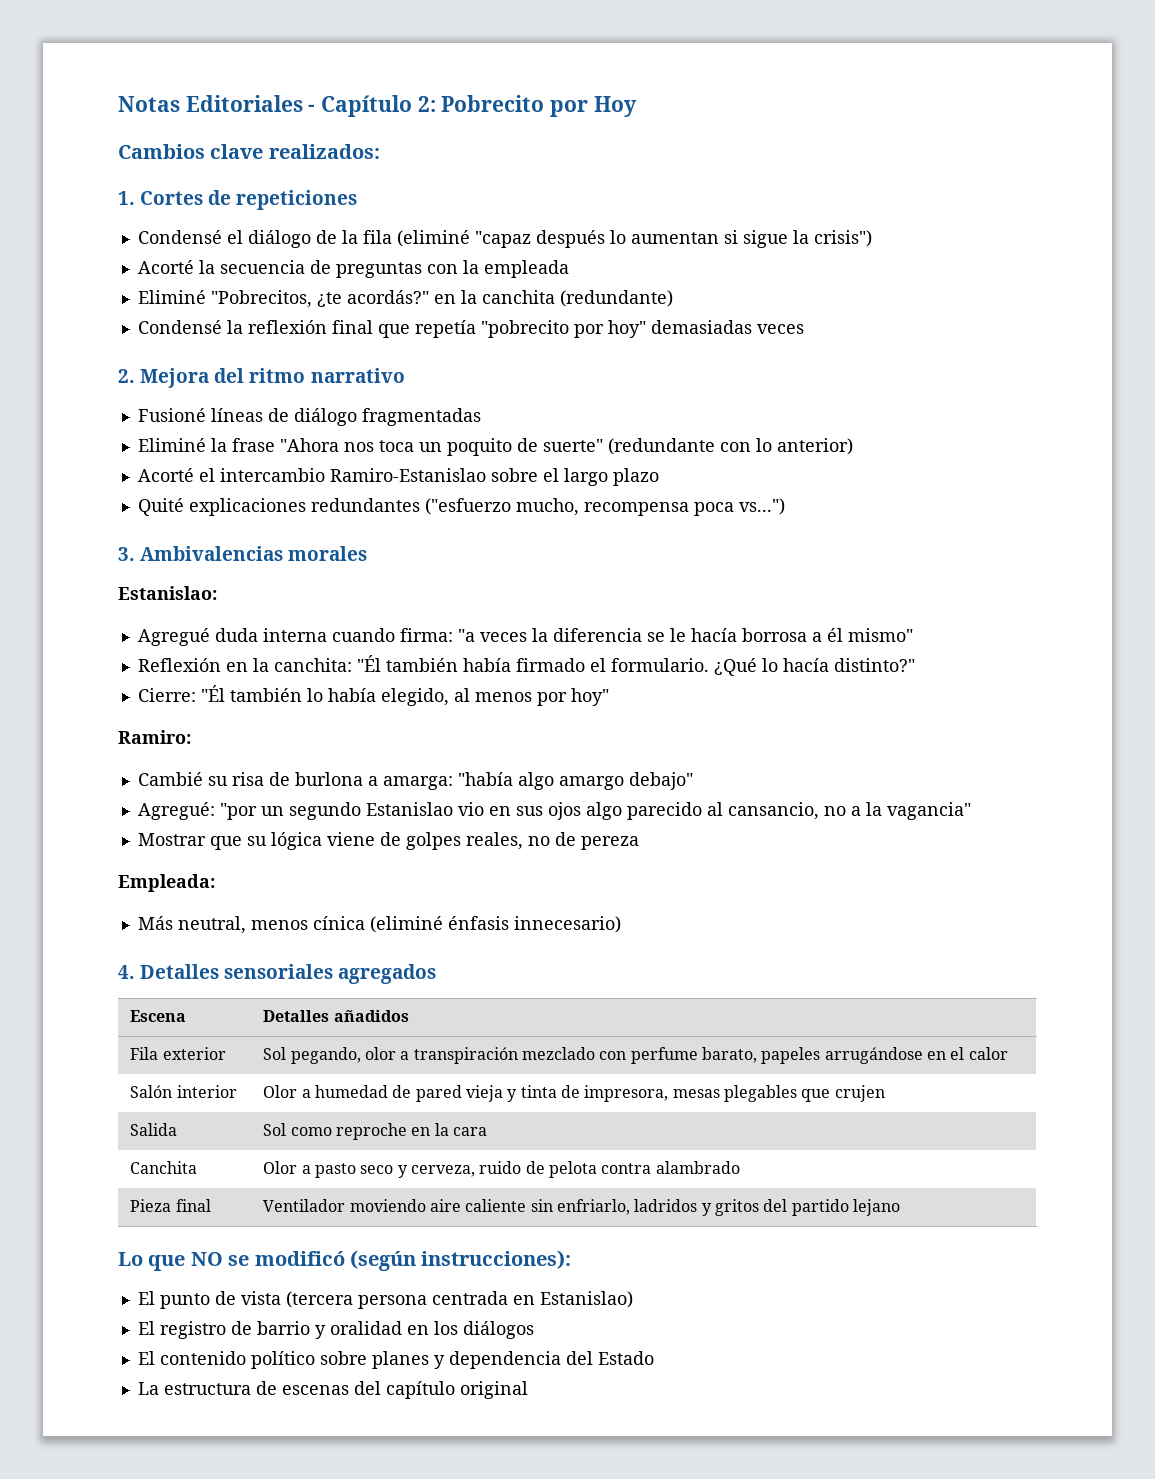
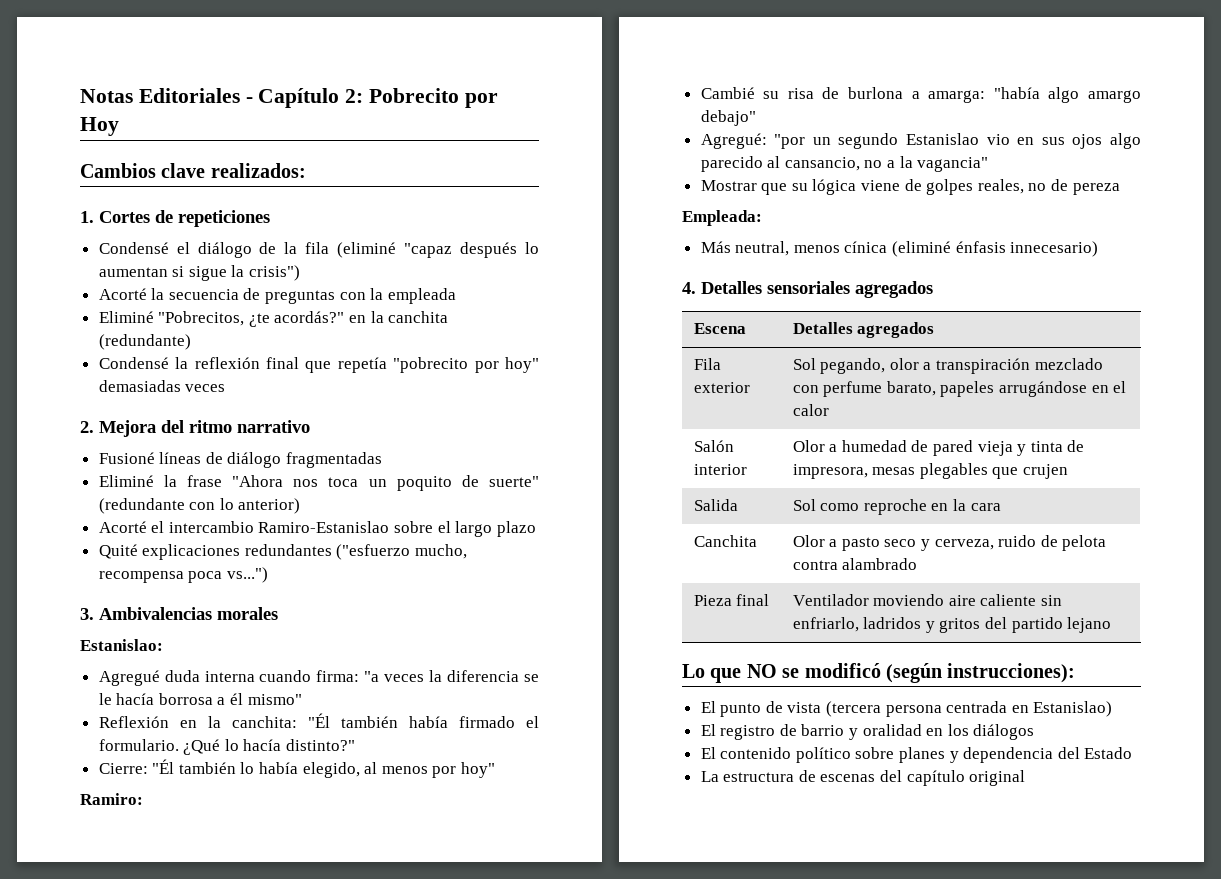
[333,1010,409,1022] añadidos -> [857,322,935,338] agregados

